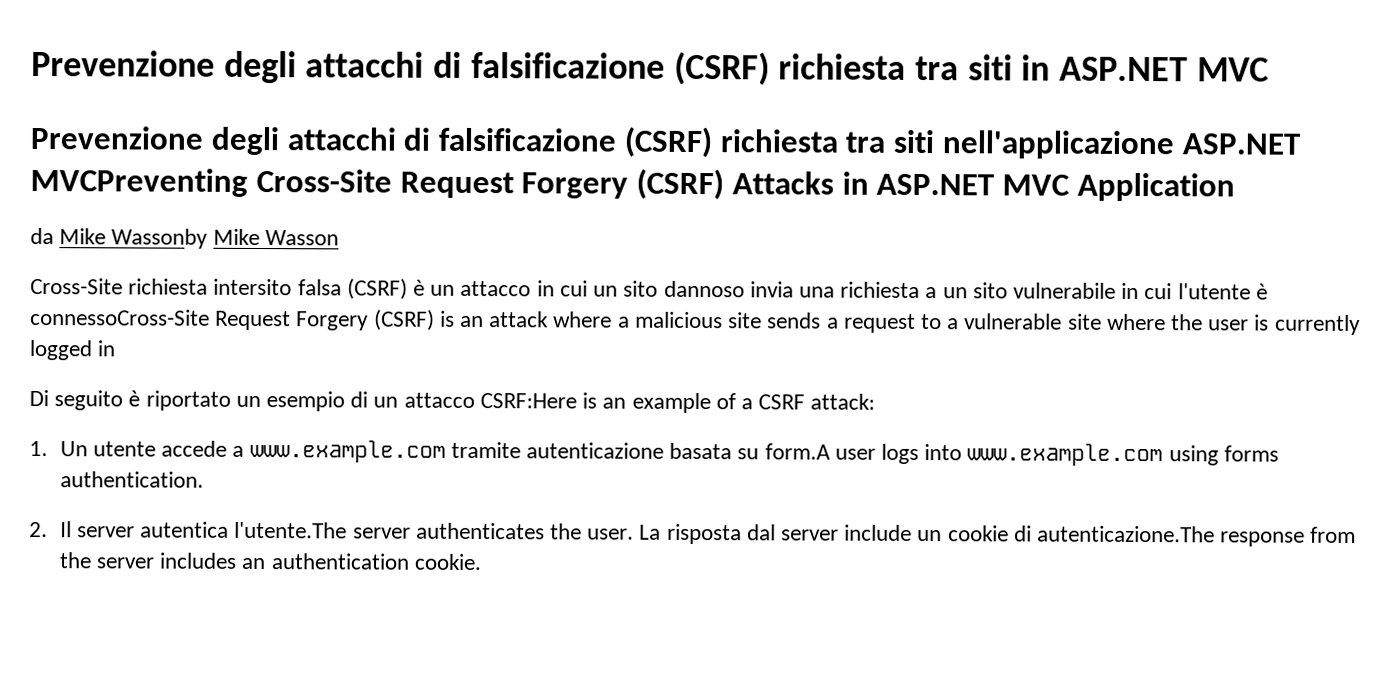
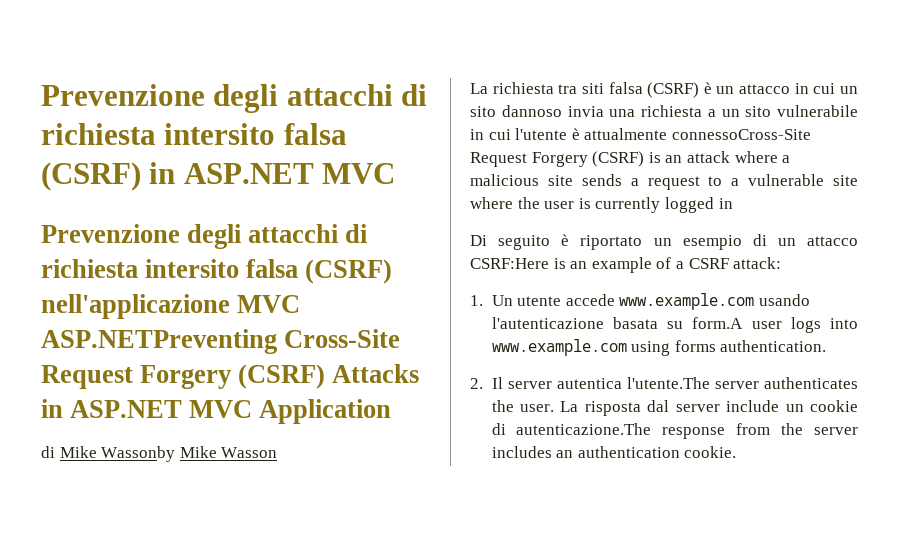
[31,49,1013,86] Prevenzione degli attacchi di falsificazione (CSRF) richiesta tra siti -> [41,84,428,113] [41,123,347,145] [41,162,141,191] Prevenzione degli attacchi di richiesta intersito falsa (CSRF)
[438,126,1301,160] [30,167,248,197] falsificazione (CSRF) richiesta tra siti nell'applicazione ASP.NET MVCPreventing -> [41,259,393,284] [41,294,301,319] [41,329,277,354] richiesta intersito falsa (CSRF) nell'applicazione MVC ASP.NETPreventing
[30,227,54,245] da -> [41,446,55,458] di
[30,277,293,296] Cross-Site richiesta intersito -> [470,82,604,94] La richiesta tra siti
(1268, 291) none -> [584,128,668,140] attualmente
[232,439,664,463] a www.example.com tramite autenticazione -> [619,293,810,310] [491,317,604,329] www.example.com usando l'autenticazione

